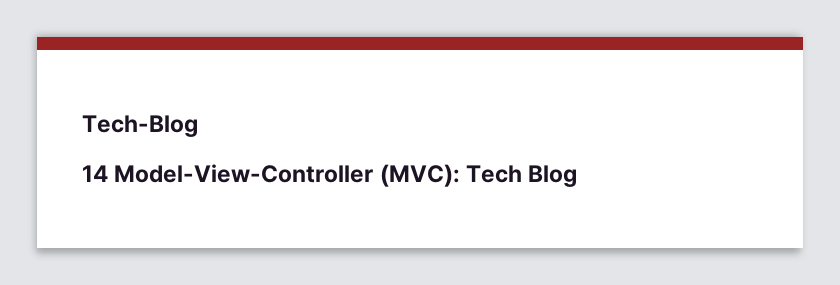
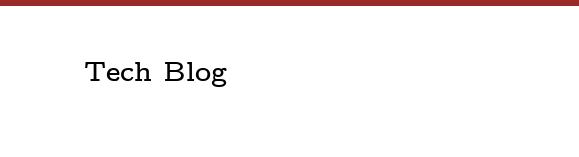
[82,115,198,137] [82,164,460,187] Tech-Blog // 14 Model-View-Controller (MVC): -> (84, 71) none

